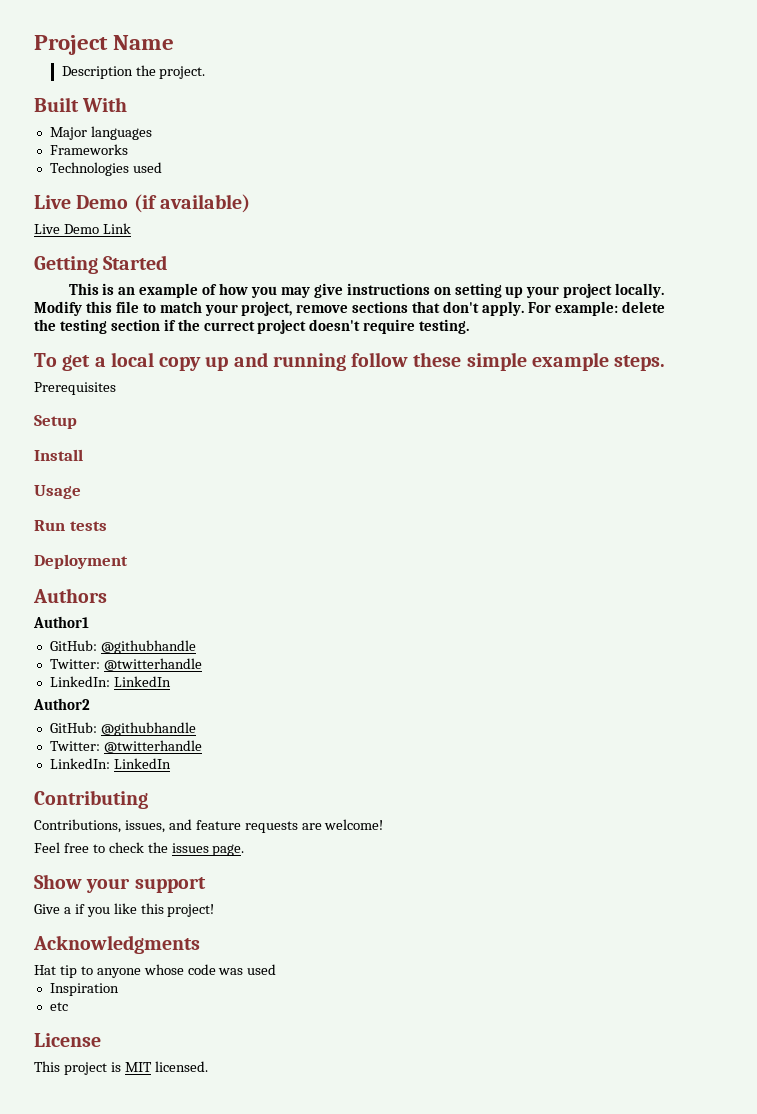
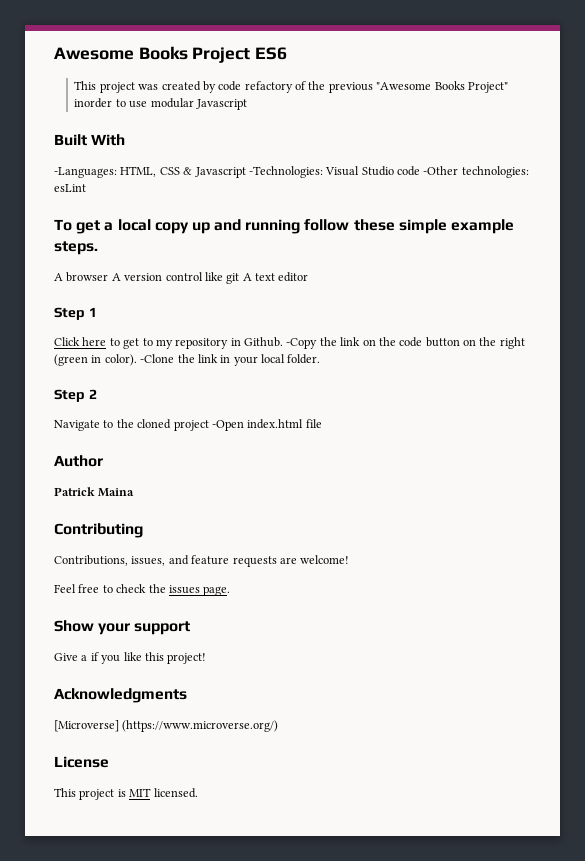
[34,35,175,55] [61,65,206,79] [34,97,128,112] [49,126,152,140] [49,144,128,155] [49,162,162,176] [34,194,250,213] [34,223,131,234] [34,255,168,274] [68,283,665,298] [34,301,665,316] [34,319,470,334] Project Name // Description the project. // Built With // Major languages // Frameworks // Technologies used // Live Demo (if available) // Live Demo Link // Getting Started // This is an example of how you may give instructions on setting up your project locally. Modify this file to match your project, remove sections that don't apply. For example: delete the testing section if the currect project doesn't require testing. -> [54,46,288,63] [74,81,508,93] [74,98,247,110] [54,134,126,146] [54,166,529,178] [54,184,86,192] Awesome Books Project ES6 // This project was created by code refactory of the previous "Awesome Books Project" inorder to use modular Javascript // Built With // -Languages: HTML, CSS & Javascript -Technologies: Visual Studio code -Other technologies: esLint
[34,382,116,395] [34,415,77,429] [34,449,83,461] [34,485,81,499] [34,520,107,531] [34,554,128,569] [33,588,107,603] [33,616,89,628] [49,640,196,654] [49,658,202,671] [49,676,171,687] [33,698,90,710] [49,722,196,736] [49,740,202,753] [49,758,171,769] Prerequisites // Setup // Install // Usage // Run tests // Deployment // Authors // Author1 // GitHub: @githubhandle // Twitter: @twitterhandle // LinkedIn: LinkedIn // Author2 // GitHub: @githubhandle // Twitter: @twitterhandle // LinkedIn: LinkedIn -> [54,272,309,284] [54,307,97,320] [54,337,525,349] [54,354,321,366] [54,389,97,402] [54,419,322,431] [54,455,103,467] [54,487,135,497] A browser A version control like git A text editor // Step 1 // Click here to get to my repository in Github. -Copy the link on the code button on the right (green in color). -Clone the link in your local folder. // Step 2 // Navigate to the cloned project -Open index.html file // Author // Patrick Maina
[34,964,277,978] [49,983,119,996] [49,1002,68,1011] Hat tip to anyone whose code was used // Inspiration // etc -> [54,720,279,732] [Microverse] (https://www.microverse.org/)

